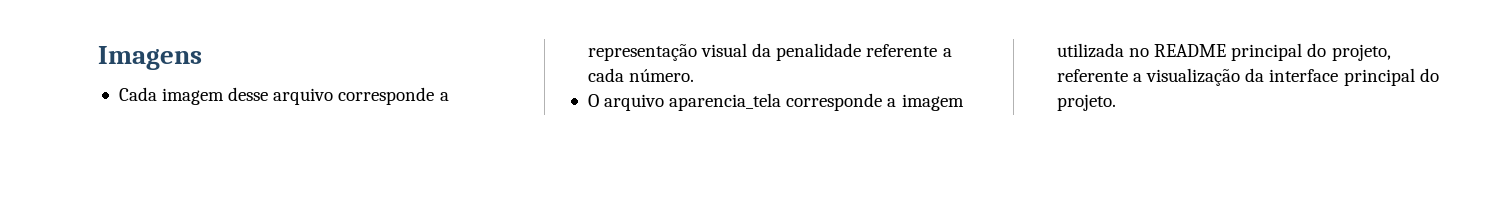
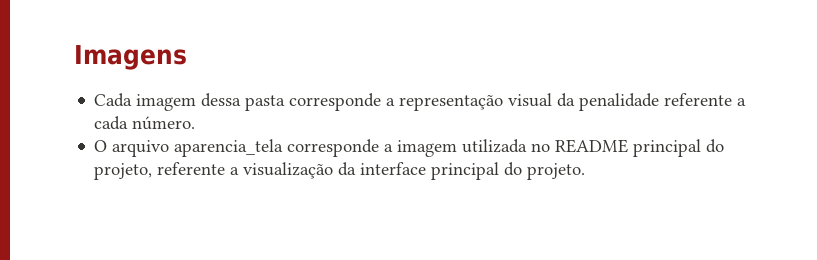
[228,87,334,105] desse arquivo -> [201,93,286,111] dessa pasta

